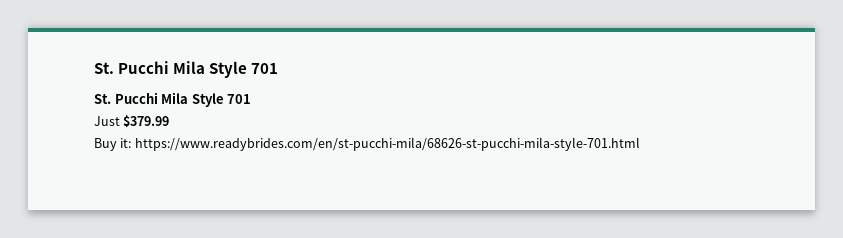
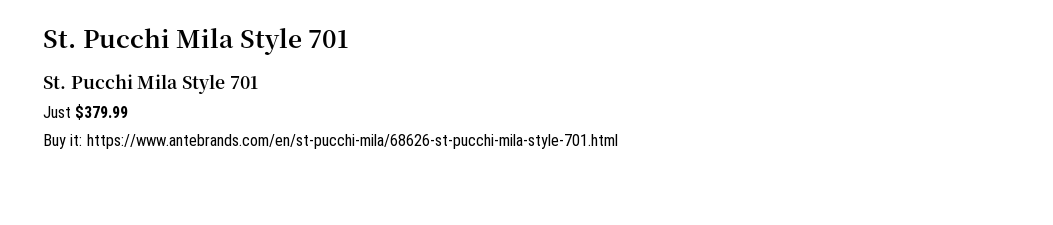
[134,137,640,151] https://www.readybrides.com/en/st-pucchi-mila/68626-st-pucchi-mila-style-701.html -> [86,134,618,149] https://www.antebrands.com/en/st-pucchi-mila/68626-st-pucchi-mila-style-701.html

